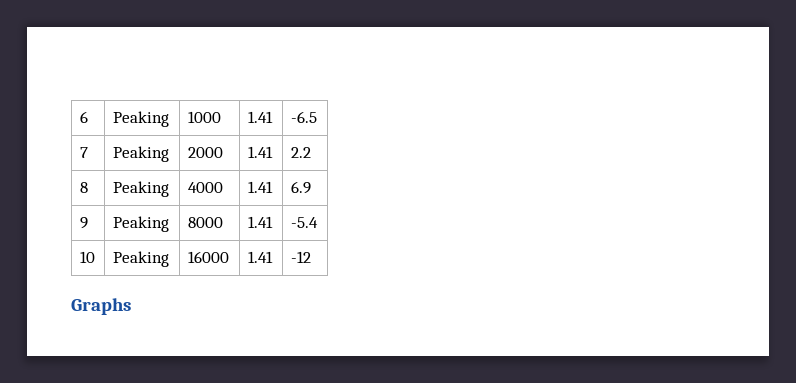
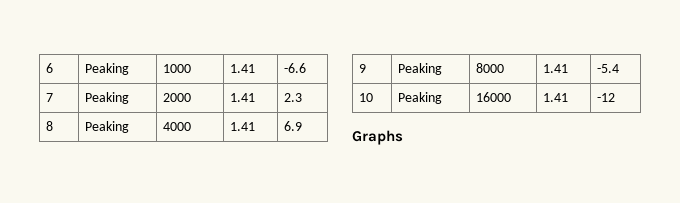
[290,111,317,123] -6.5 -> [284,63,307,73] -6.6
[290,147,311,158] 2.2 -> [284,93,303,102] 2.3

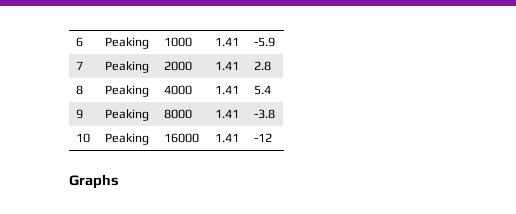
[284,63,307,73] -6.6 -> [254,37,276,47] -5.9
[284,93,303,102] 2.3 -> [254,61,272,71] 2.8
[284,121,303,131] 6.9 -> [254,85,272,95] 5.4
[597,64,620,73] -5.4 -> [254,109,276,119] -3.8

